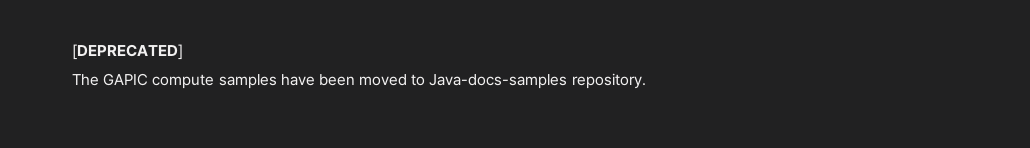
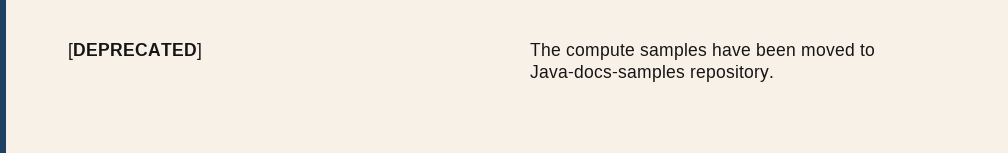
[103,73,149,86] GAPIC -> (561, 49) none

